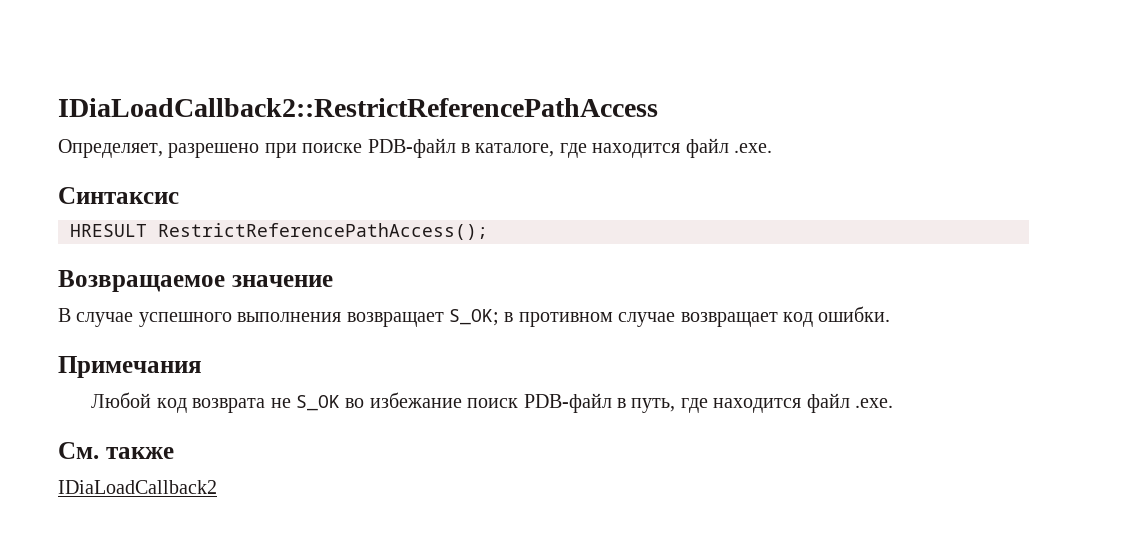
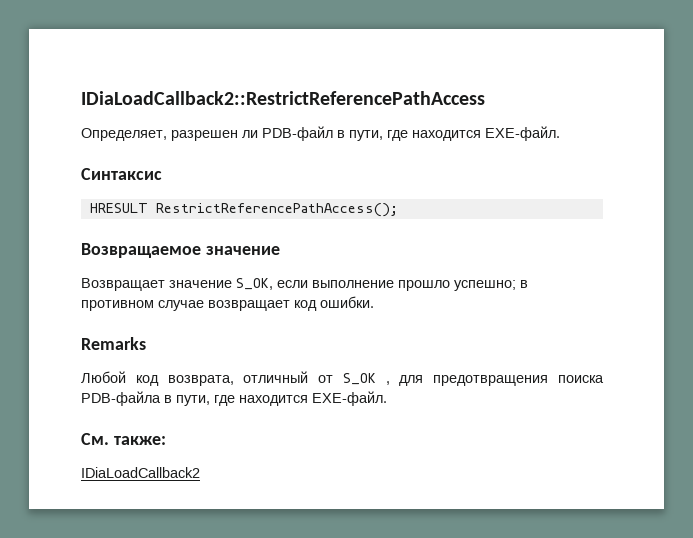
[168,138,772,158] разрешено при поиске PDB-файл в каталоге, где находится файл .exe. -> [171,126,560,141] разрешен ли PDB-файл в пути, где находится EXE-файл.
[58,308,499,327] В случае успешного выполнения возвращает S_OK; -> [81,278,516,291] Возвращает значение S_OK, если выполнение прошло успешно;
[58,356,202,378] Примечания -> [81,337,146,350] Remarks
[192,392,893,413] возврата не S_OK во избежание поиск PDB-файл в путь, где находится файл .exe. -> [167,371,604,386] [81,391,387,406] возврата, отличный от S_OK , для предотвращения поиска PDB-файла в пути, где находится EXE-файл.
[105,447,174,459] также -> [113,436,166,445] также:

